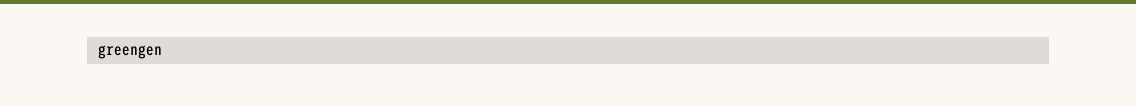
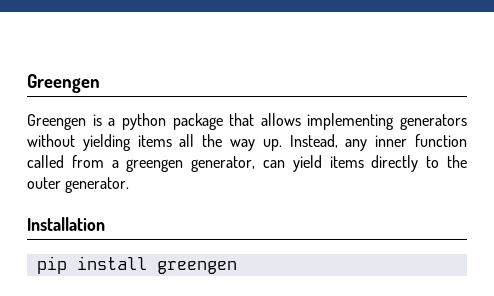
(97, 52) none -> [27,74,100,93] [27,113,467,130] [27,134,468,151] [27,155,468,172] [27,177,130,193] [27,217,105,231] [36,256,147,274] Greengen // Greengen is a python package that allows implementing generators without yielding items all the way up. Instead, any inner function called from a greengen generator, can yield items directly to the outer generator. // Installation // pip install

